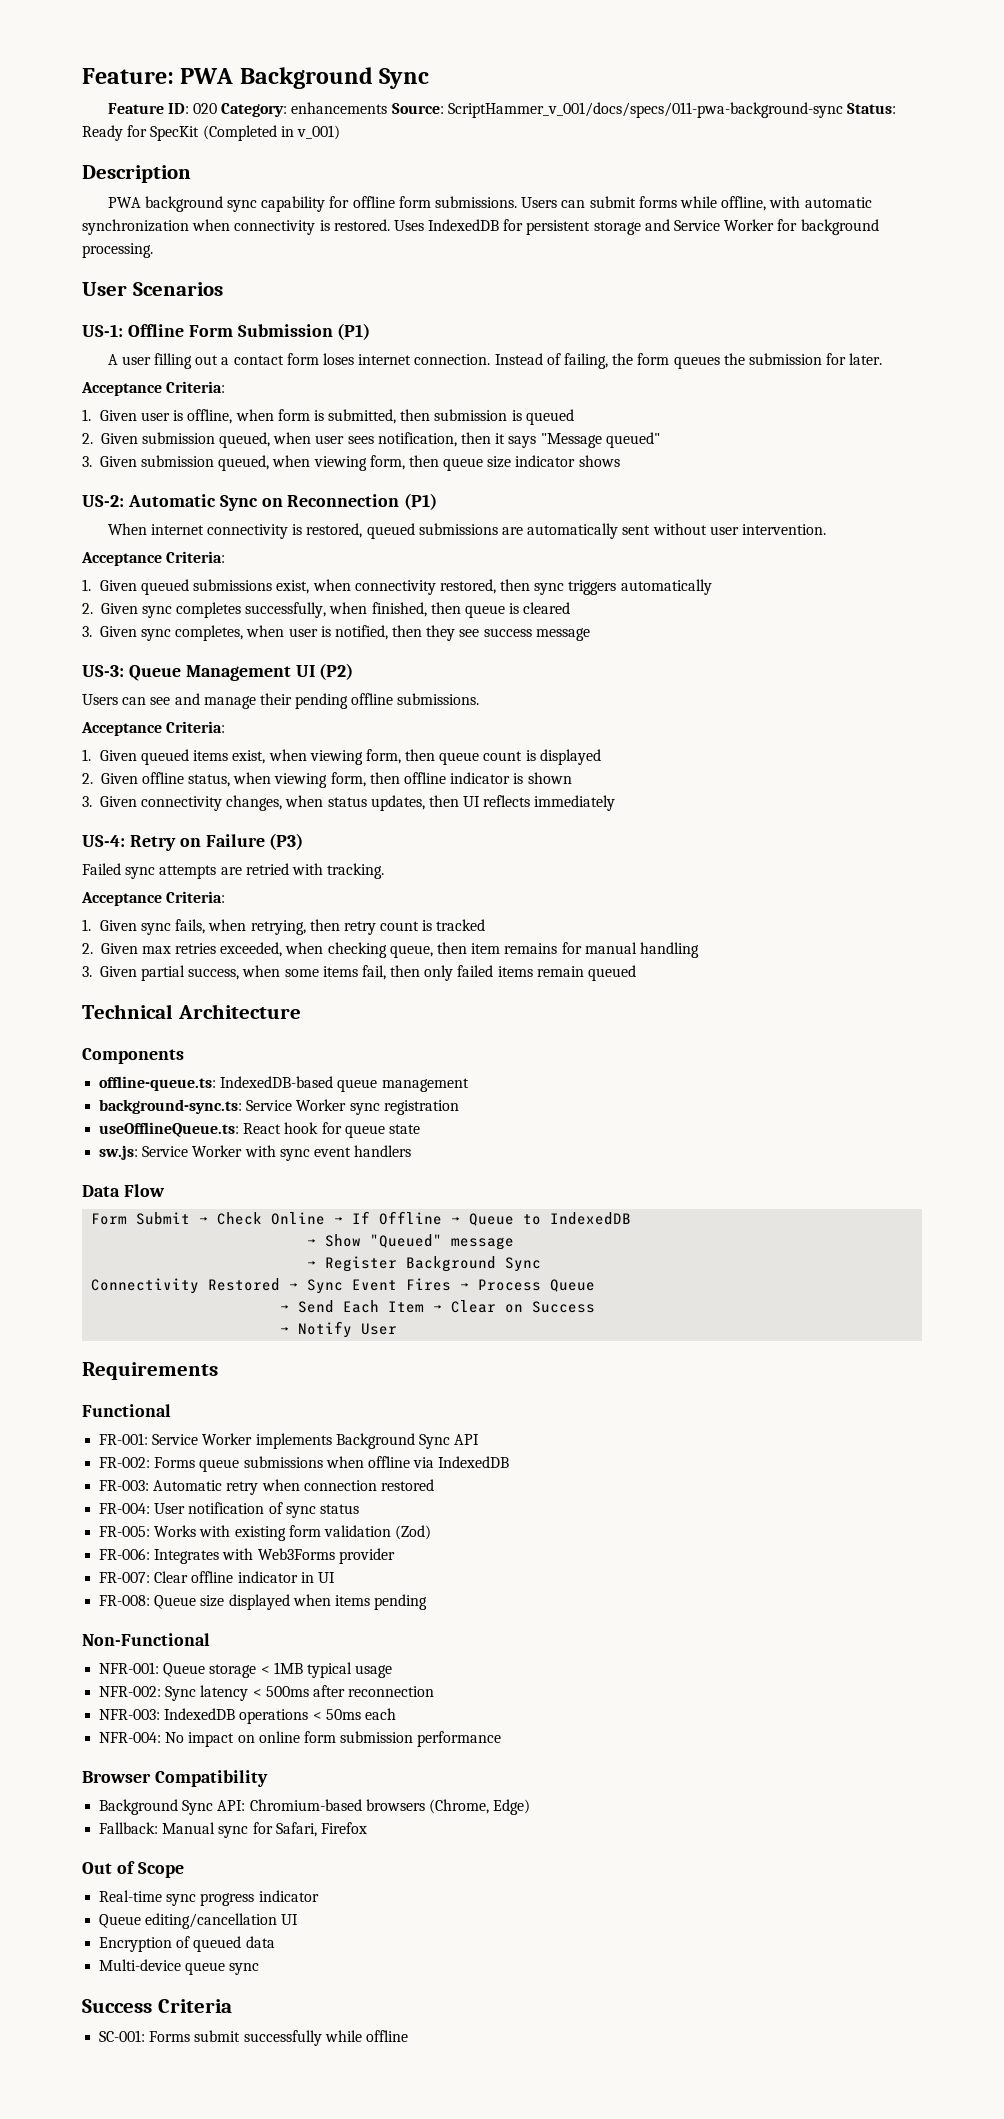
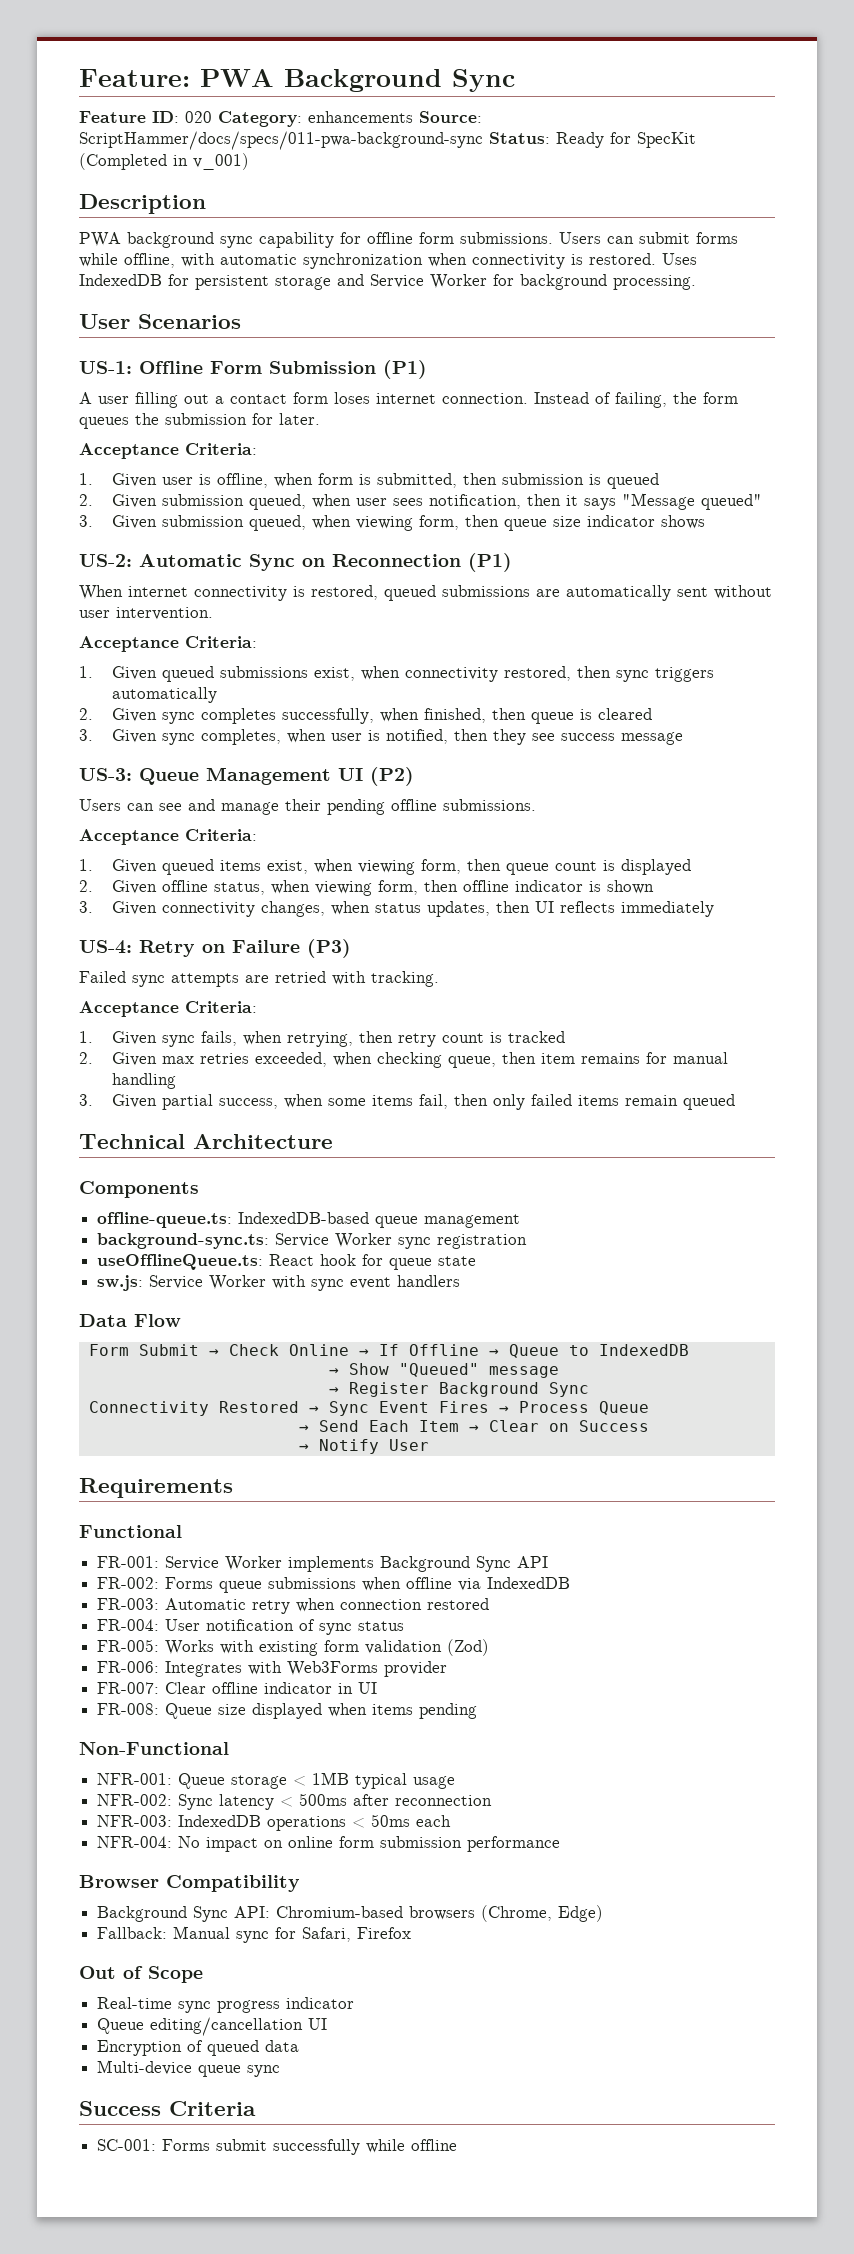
[447,102,843,118] ScriptHammer_v_001/docs/specs/011-pwa-background-sync -> [79,131,483,150] ScriptHammer/docs/specs/011-pwa-background-sync

